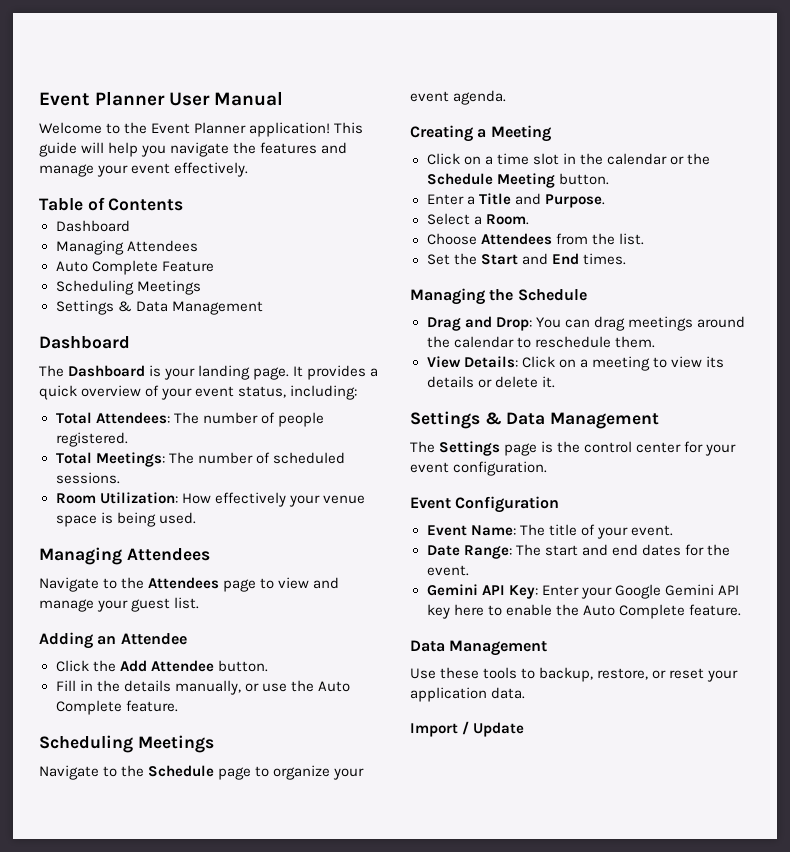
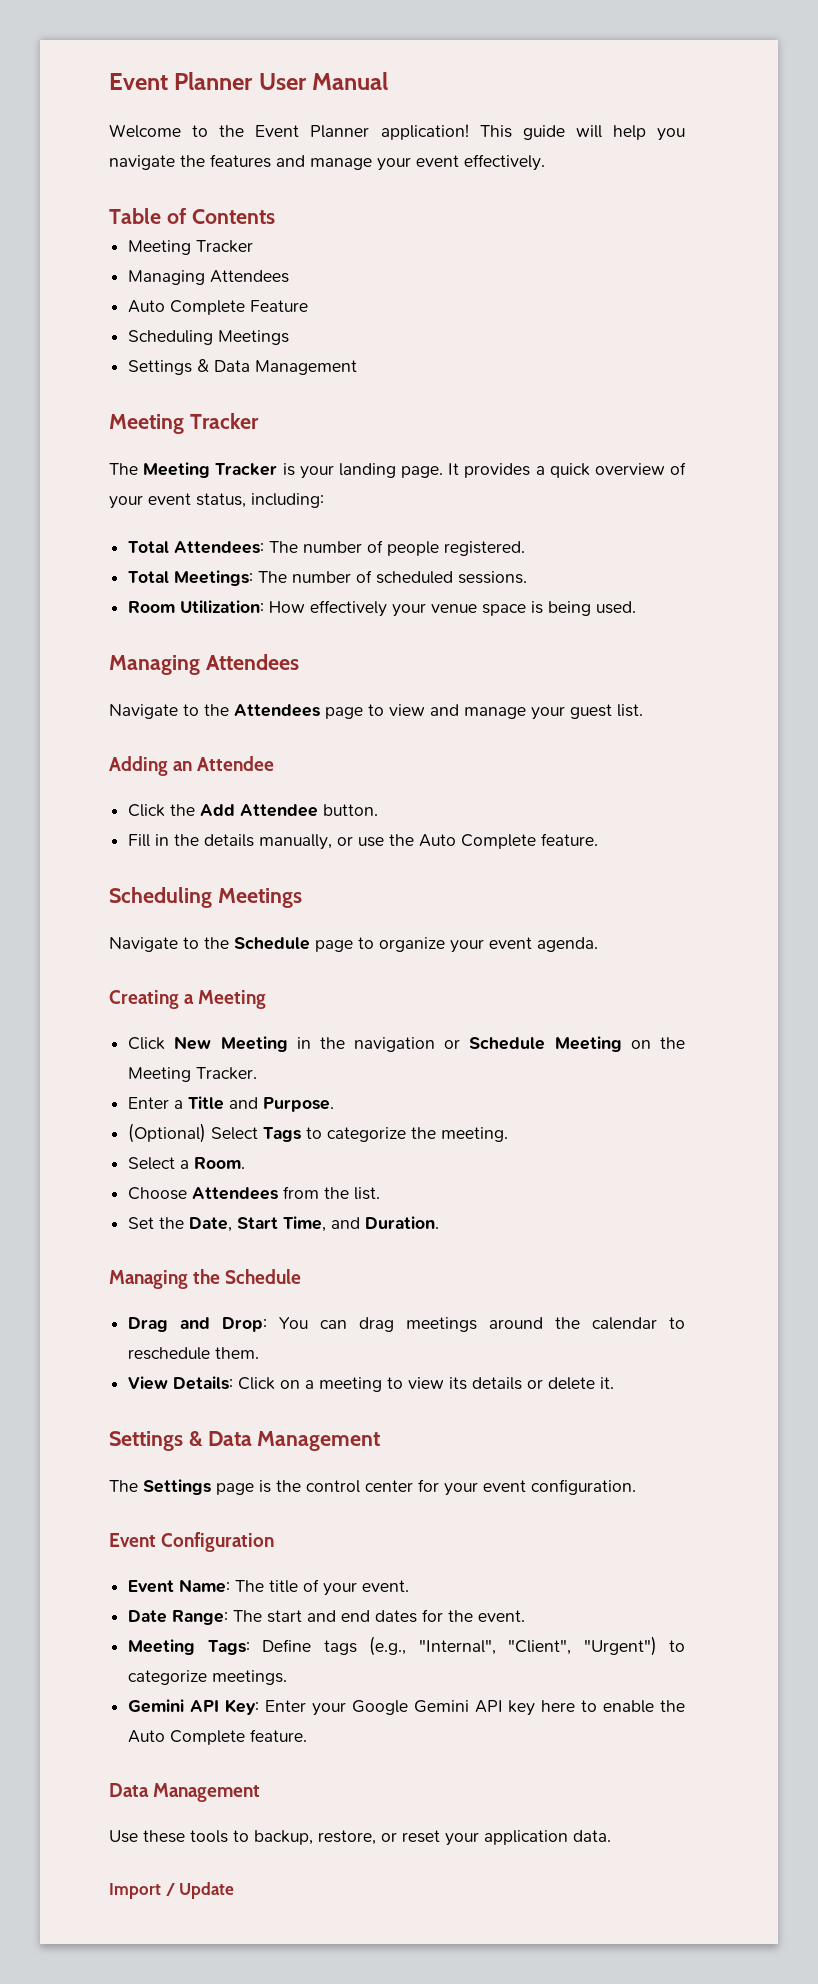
[55,220,130,232] Dashboard -> [128,240,254,255] Meeting Tracker
[39,336,130,349] [39,365,146,377] Dashboard // The Dashboard -> [109,413,259,434] [109,462,278,478] Meeting Tracker // The Meeting Tracker
[463,153,710,165] [426,173,609,188] on a time slot in the calendar or the Schedule Meeting button. -> [174,1036,685,1052] [128,1067,258,1082] New Meeting in the navigation or Schedule Meeting on the Meeting Tracker.
(605, 201) none -> [128,1123,509,1143] // (Optional) Select Tags to categorize the meeting.
[480,253,626,265] Start and End times. -> [189,1216,440,1232] Date, Start Time, and Duration.
(469, 570) none -> [128,1636,685,1656] [128,1670,288,1685] // Meeting Tags: Define tags (e.g., "Internal", "Client", "Urgent") to categorize meetings.

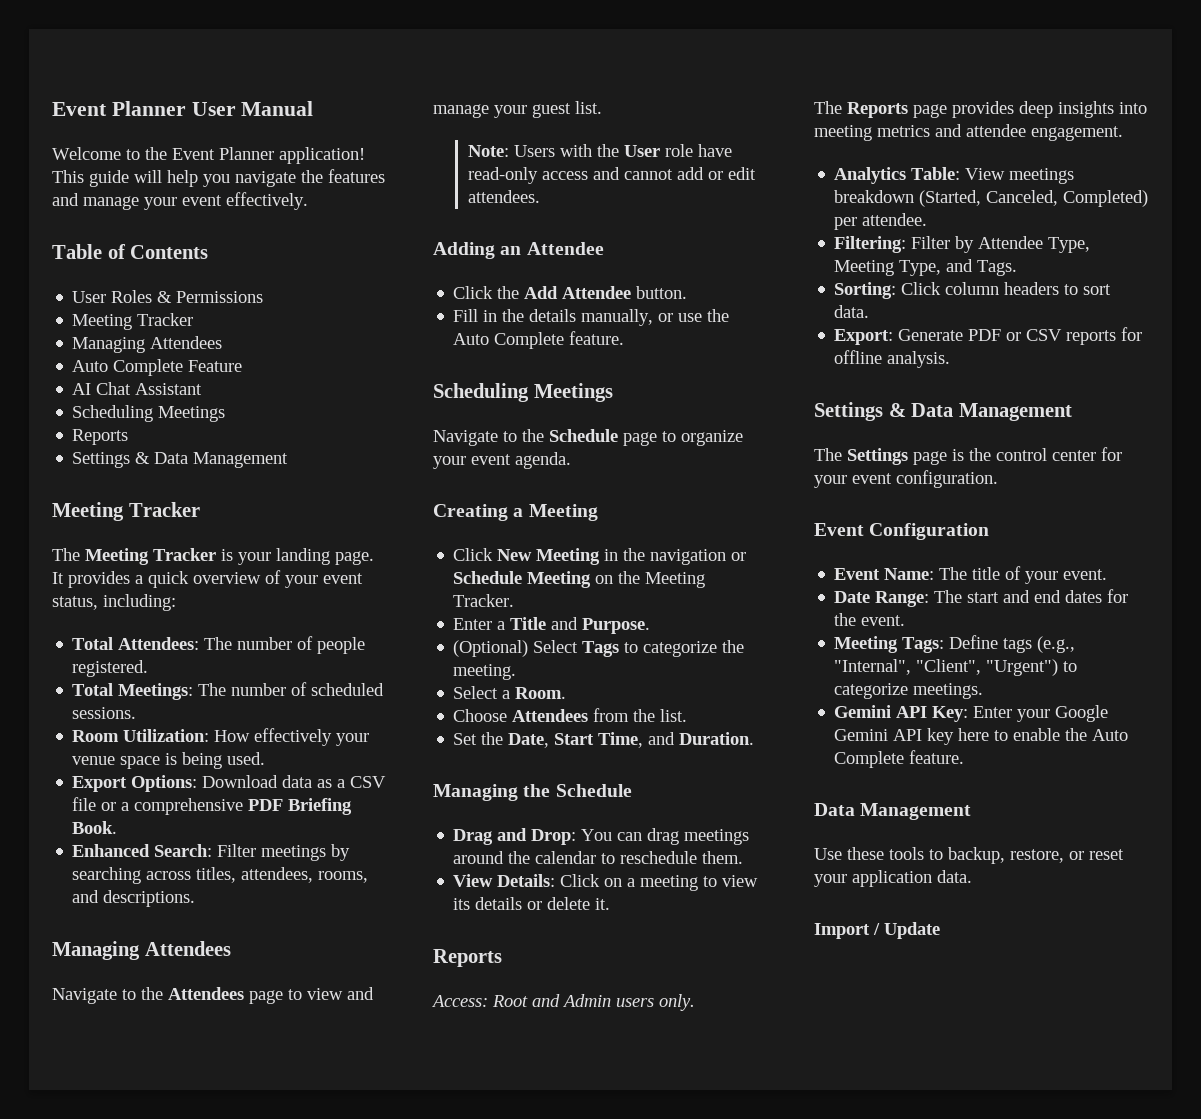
(275, 216) none -> [72,290,264,303] // User Roles & Permissions
[128,330,290,345] // Scheduling Meetings -> [72,382,203,395] [72,405,226,422] [72,429,129,445] // AI Chat Assistant // Scheduling Meetings // Reports
(637, 607) none -> [72,775,387,792] [72,797,353,815] [72,821,118,834] [72,844,351,861] [72,867,369,884] [72,890,196,907] // Export Options: Download data as a CSV file or a comprehensive PDF Briefing Book. // Enhanced Search: Filter meetings by searching across titles, attendees, rooms, and descriptions.
(643, 710) none -> [468,144,733,157] [468,167,757,184] [468,190,541,203] // Note: Users with the User role have read-only access and cannot add or edit attendees.
(615, 1383) none -> [433,949,502,967] [431,994,695,1011] [814,101,1147,118] [814,124,1123,141] [834,167,1075,184] [834,190,1149,207] [834,213,928,230] [834,236,1091,253] [834,259,1018,276] [834,282,1112,299] [834,305,870,318] [834,327,1143,345] [834,350,951,368] // Reports // Access: Root and Admin users only. // The Reports page provides deep insights into meeting metrics and attendee engagement. // Analytics Table: View meetings breakdown (Started, Canceled, Completed) per attendee. // Filtering: Filter by Attendee Type, Meeting Type, and Tags. // Sorting: Click column headers to sort data. // Export: Generate PDF or CSV reports for offline analysis.

